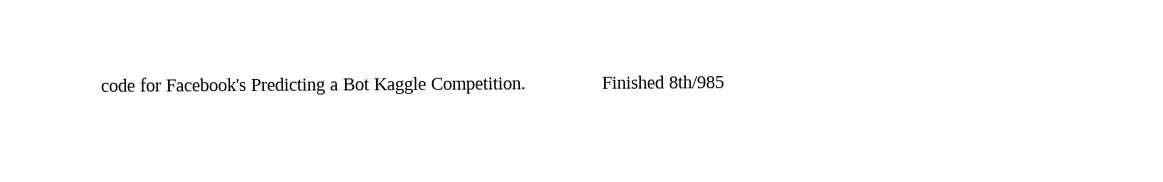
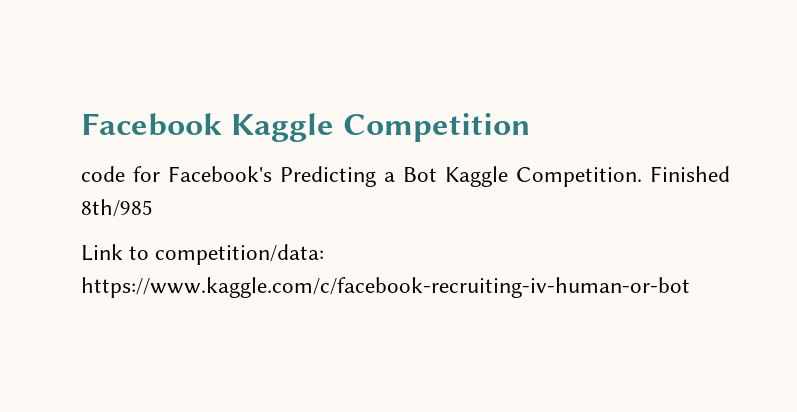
(100, 85) none -> [81,113,531,142] Facebook Kaggle Competition //
(724, 82) none -> [81,244,325,265] [81,277,690,298] // Link to competition/data: https://www.kaggle.com/c/facebook-recruiting-iv-human-or-bot

